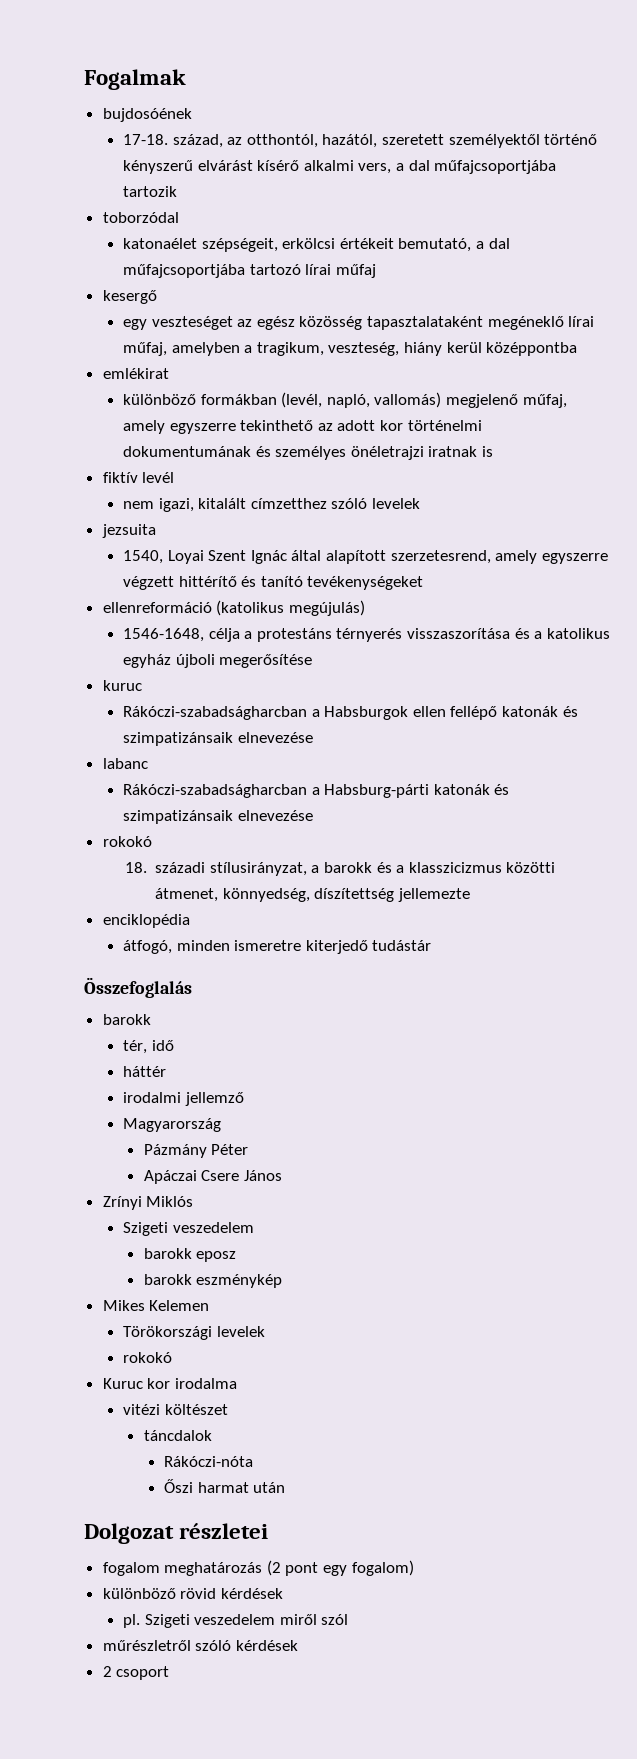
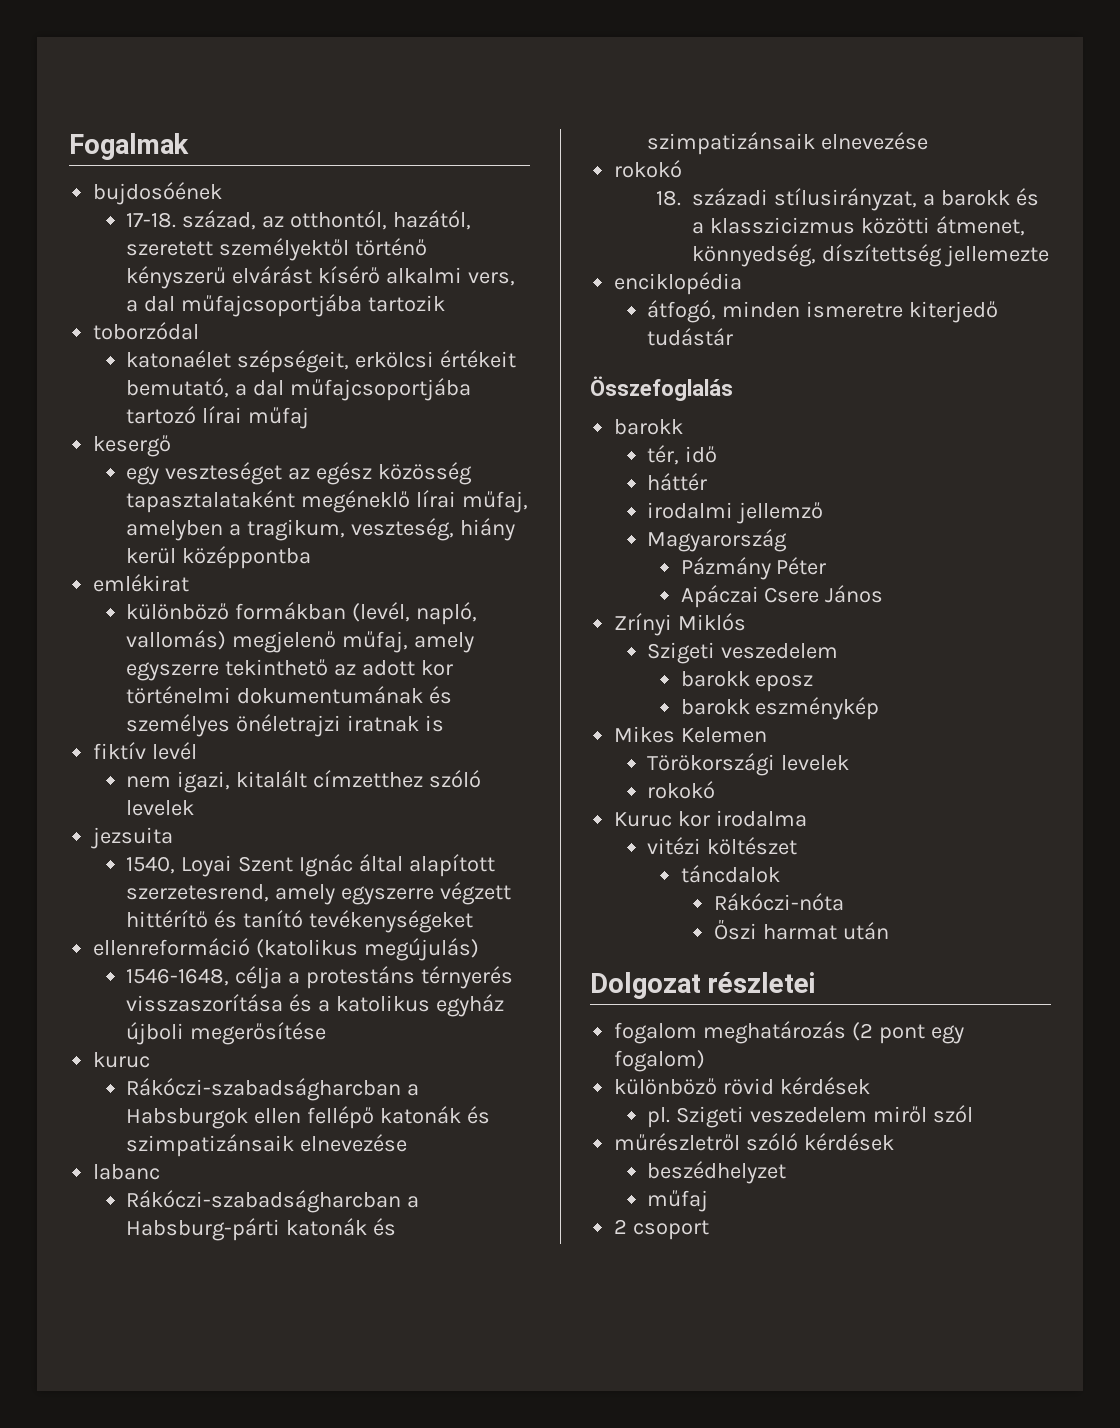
(298, 1645) none -> [647,1161,787,1184] [647,1190,709,1212] // beszédhelyzet // műfaj

